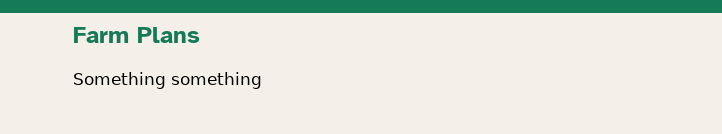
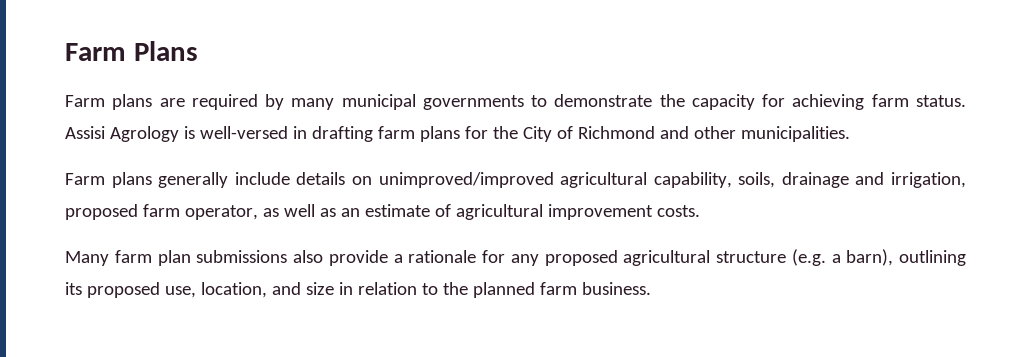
[73,72,262,89] Something something -> [65,94,966,110] [65,126,850,142] [65,172,967,188] [65,204,700,220] [65,249,966,266] [65,282,651,298] Farm plans are required by many municipal governments to demonstrate the capacity for achieving farm status. Assisi Agrology is well-versed in drafting farm plans for the City of Richmond and other municipalities. // Farm plans generally include details on unimproved/improved agricultural capability, soils, drainage and irrigation, proposed farm operator, as well as an estimate of agricultural improvement costs. // Many farm plan submissions also provide a rationale for any proposed agricultural structure (e.g. a barn), outlining its proposed use, location, and size in relation to the planned farm business.

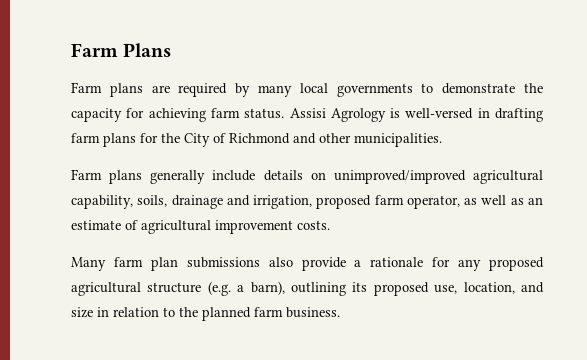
[341,94,416,110] municipal -> [299,83,328,93] local

